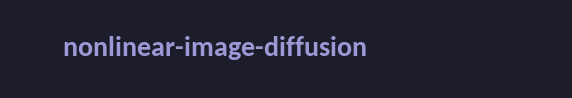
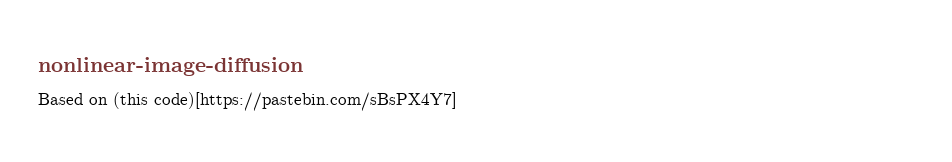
(367, 48) none -> [38,92,457,111] // Based on (this code)[https://pastebin.com/sBsPX4Y7]

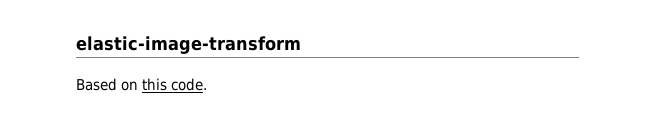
[38,57,303,76] nonlinear-image-diffusion -> [76,36,301,54] elastic-image-transform
[113,92,457,111] (this code)[https://pastebin.com/sBsPX4Y7] -> [142,78,208,91] this code.

